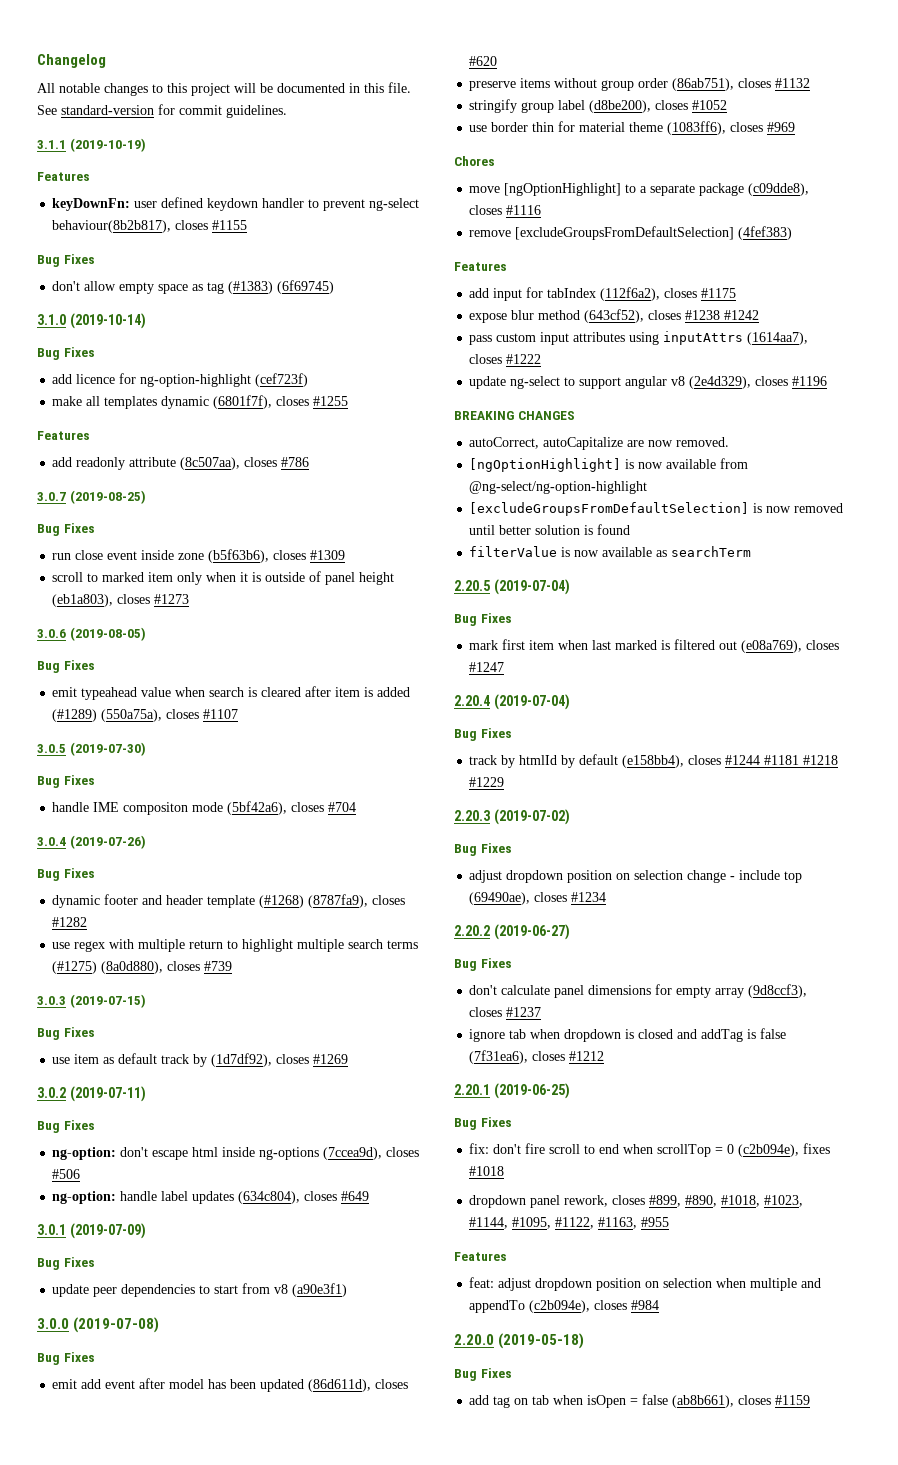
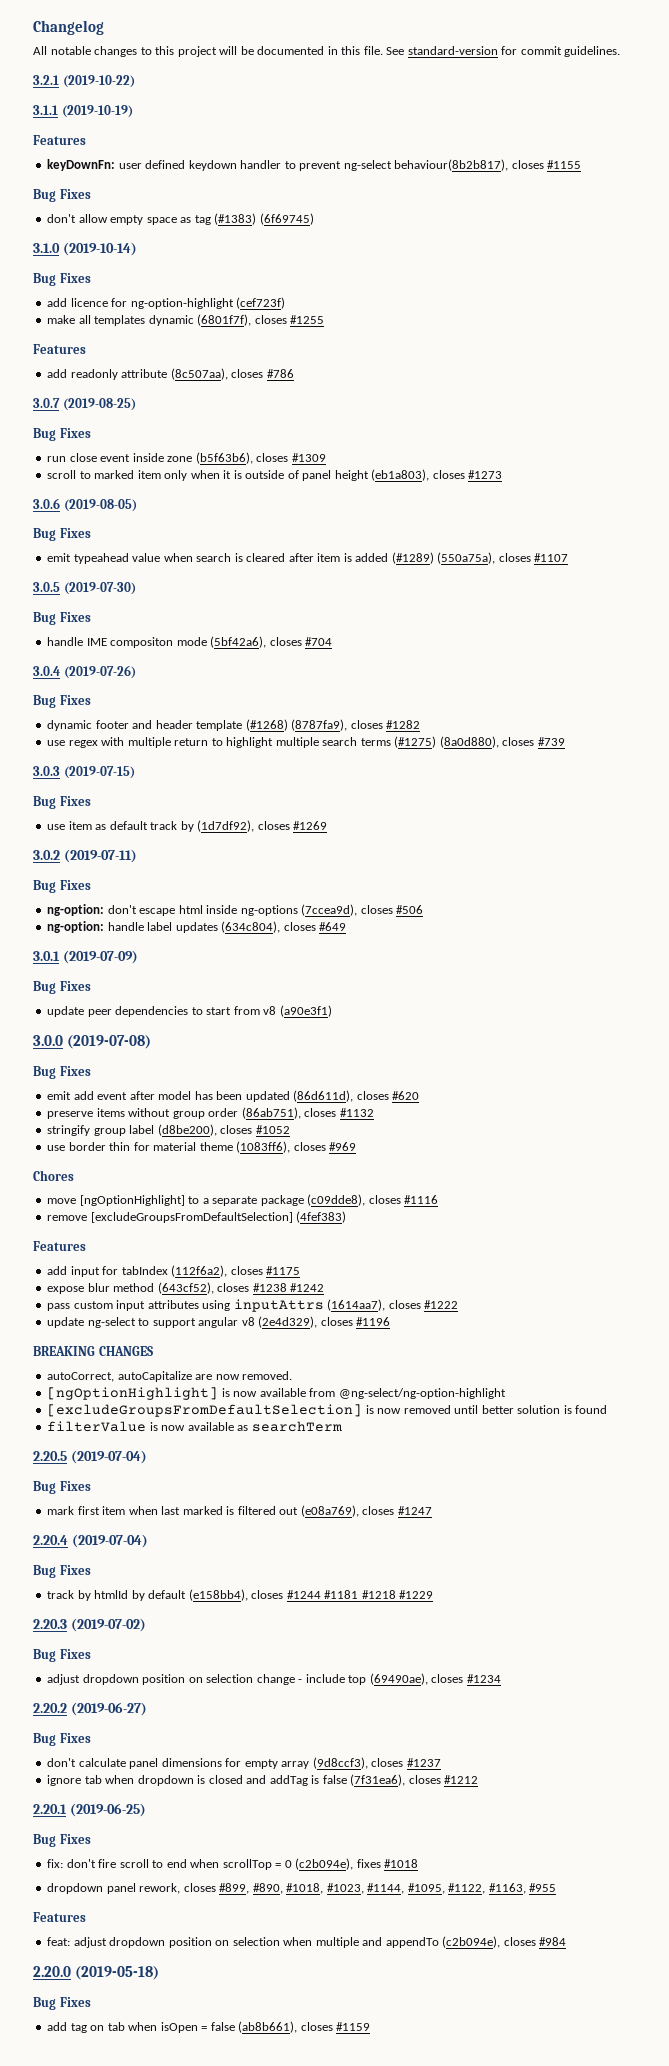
(287, 111) none -> [33,75,135,88] // 3.2.1 (2019-10-22)

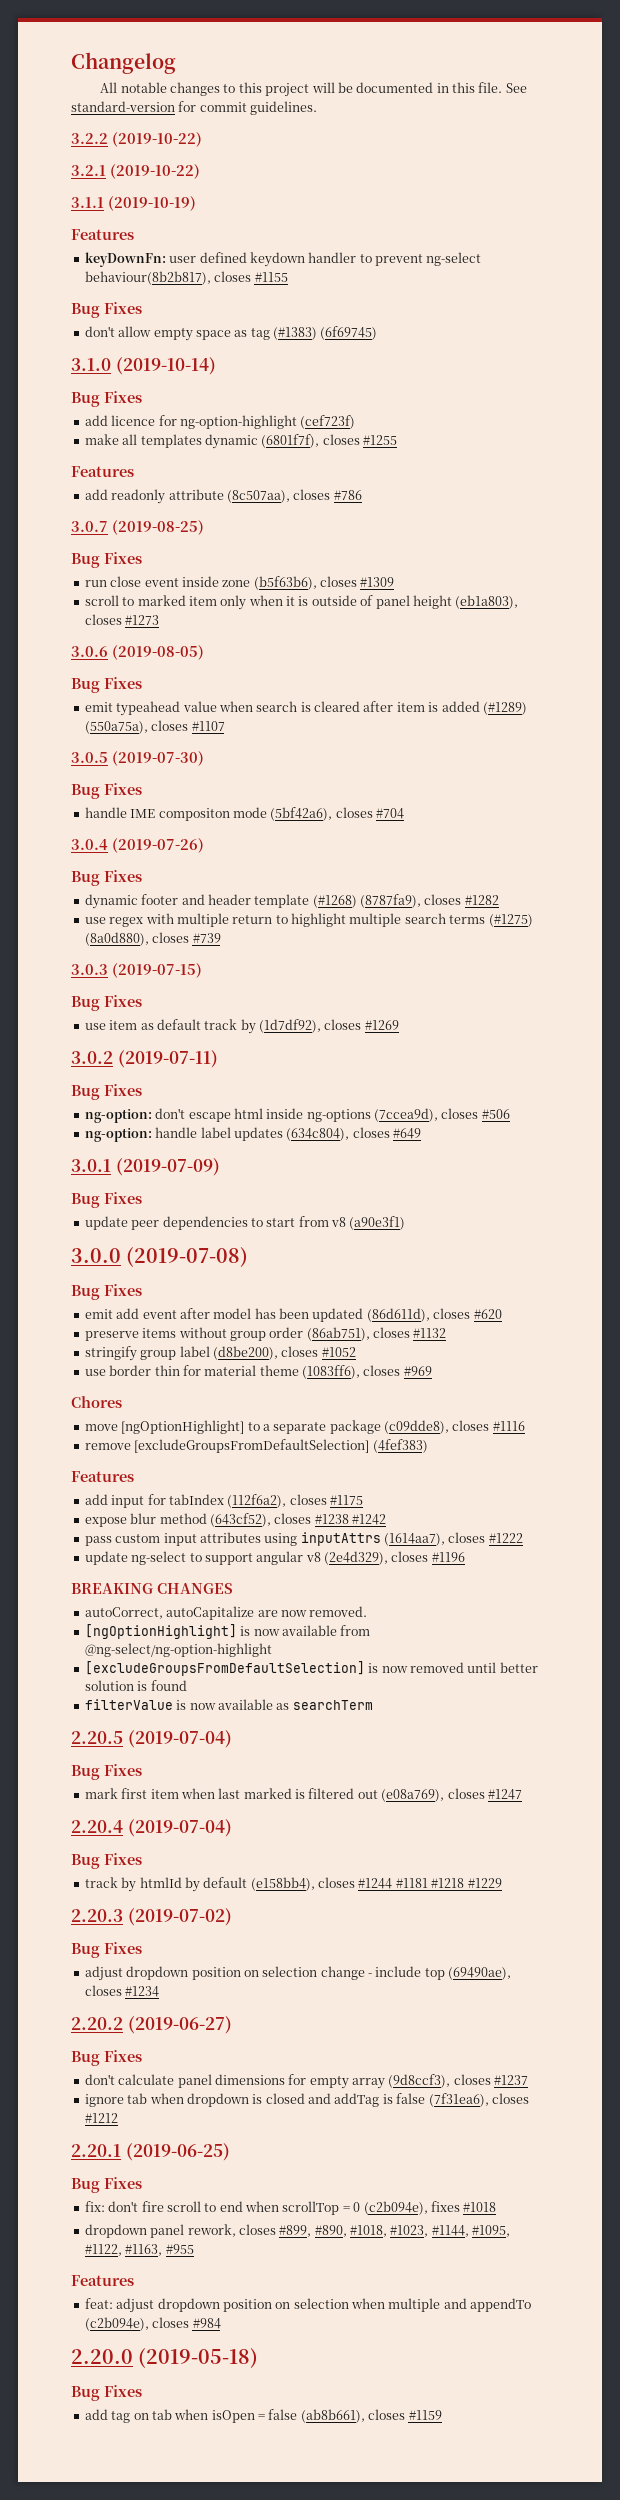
(621, 51) none -> [71,132,202,147] // 3.2.2 (2019-10-22)

